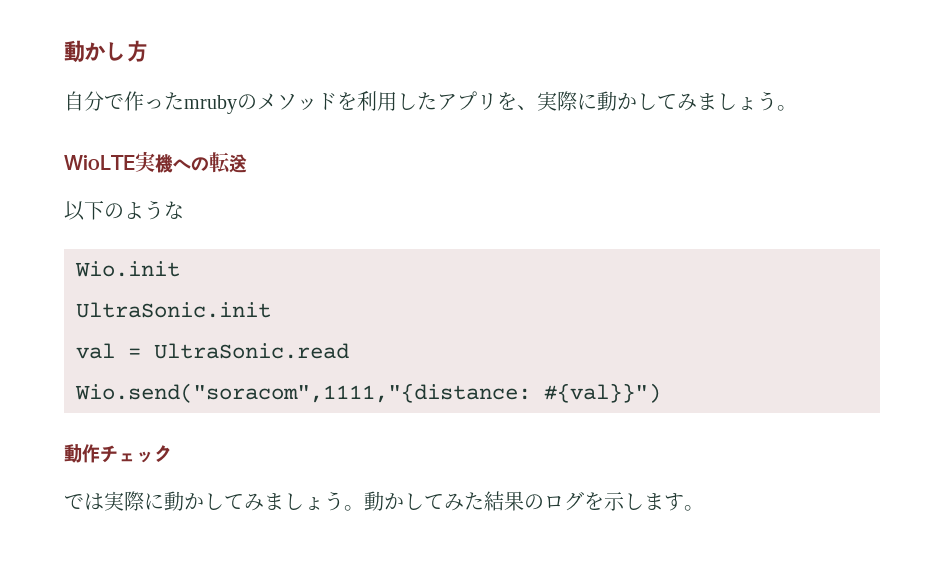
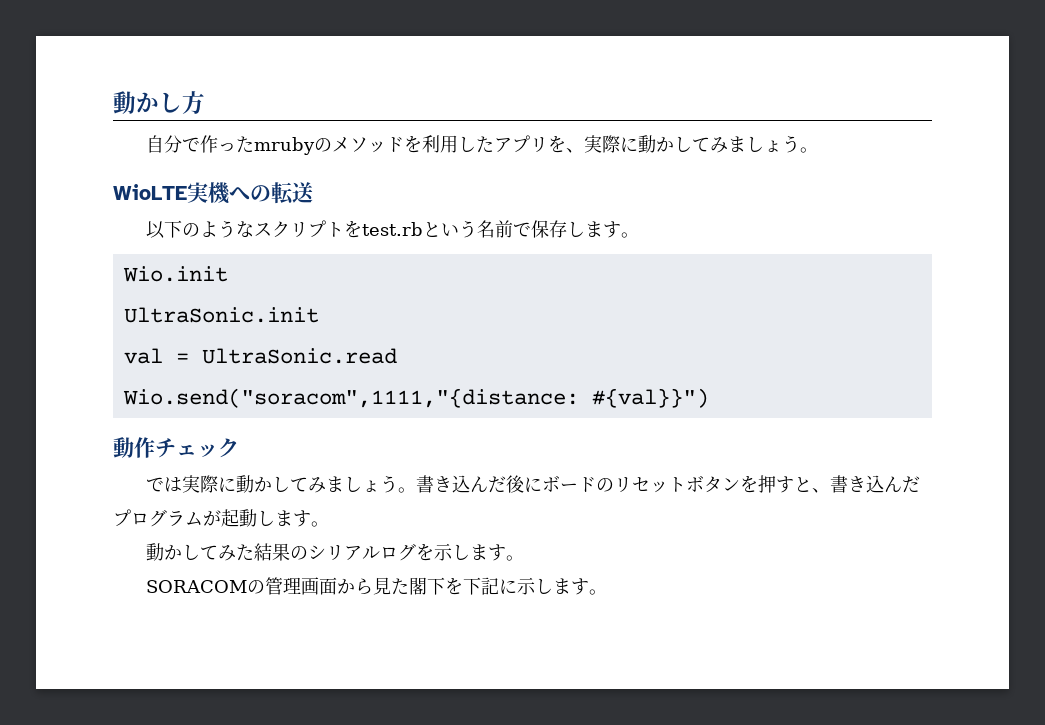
(184, 210) none -> [253,220,639,238] スクリプトをtest.rbという名前で保存します。
(364, 508) none -> [415,475,920,493] [113,509,329,527] 書き込んだ後にボードのリセットボタンを押すと、書き込んだプログラムが起動します。 //
(544, 502) none -> [307,545,380,561] シリアル
(704, 508) none -> [145,577,607,595] // SORACOMの管理画面から見た閣下を下記に示します。

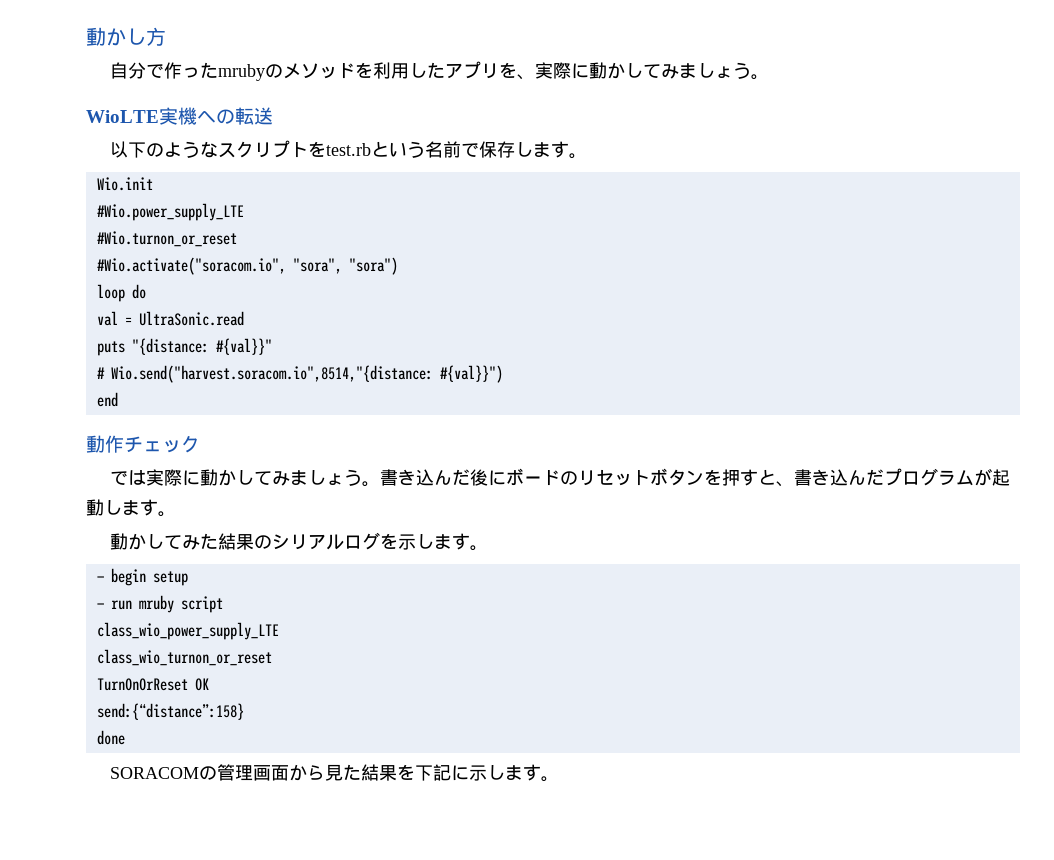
[123,307,319,323] [123,348,397,364] [122,388,579,408] UltraSonic.init // val = UltraSonic.read // Wio.send("soracom",1111,"{distance: -> [96,203,244,221] [96,231,237,247] [96,257,398,275] [96,284,146,302] [96,311,244,326] [96,338,272,356] [96,365,433,383] #Wio.power_supply_LTE // #Wio.turnon_or_reset // #Wio.activate("soracom.io", "sora", "sora") // loop do // val = UltraSonic.read // puts "{distance: #{val}}" // # Wio.send("harvest.soracom.io",8514,"{distance:
(709, 398) none -> [96,392,118,407] // end
(524, 558) none -> [96,568,188,586] [96,595,223,613] [96,622,279,640] [96,649,272,666] [96,678,209,691] [96,703,244,720] [96,730,125,745] // — begin setup // — run mruby script // class_wio_power_supply_LTE // class_wio_turnon_or_reset // TurnOnOrReset OK // send:{“distance”:158} // done
[408,577,445,595] 閣下 -> [360,764,397,781] 結果

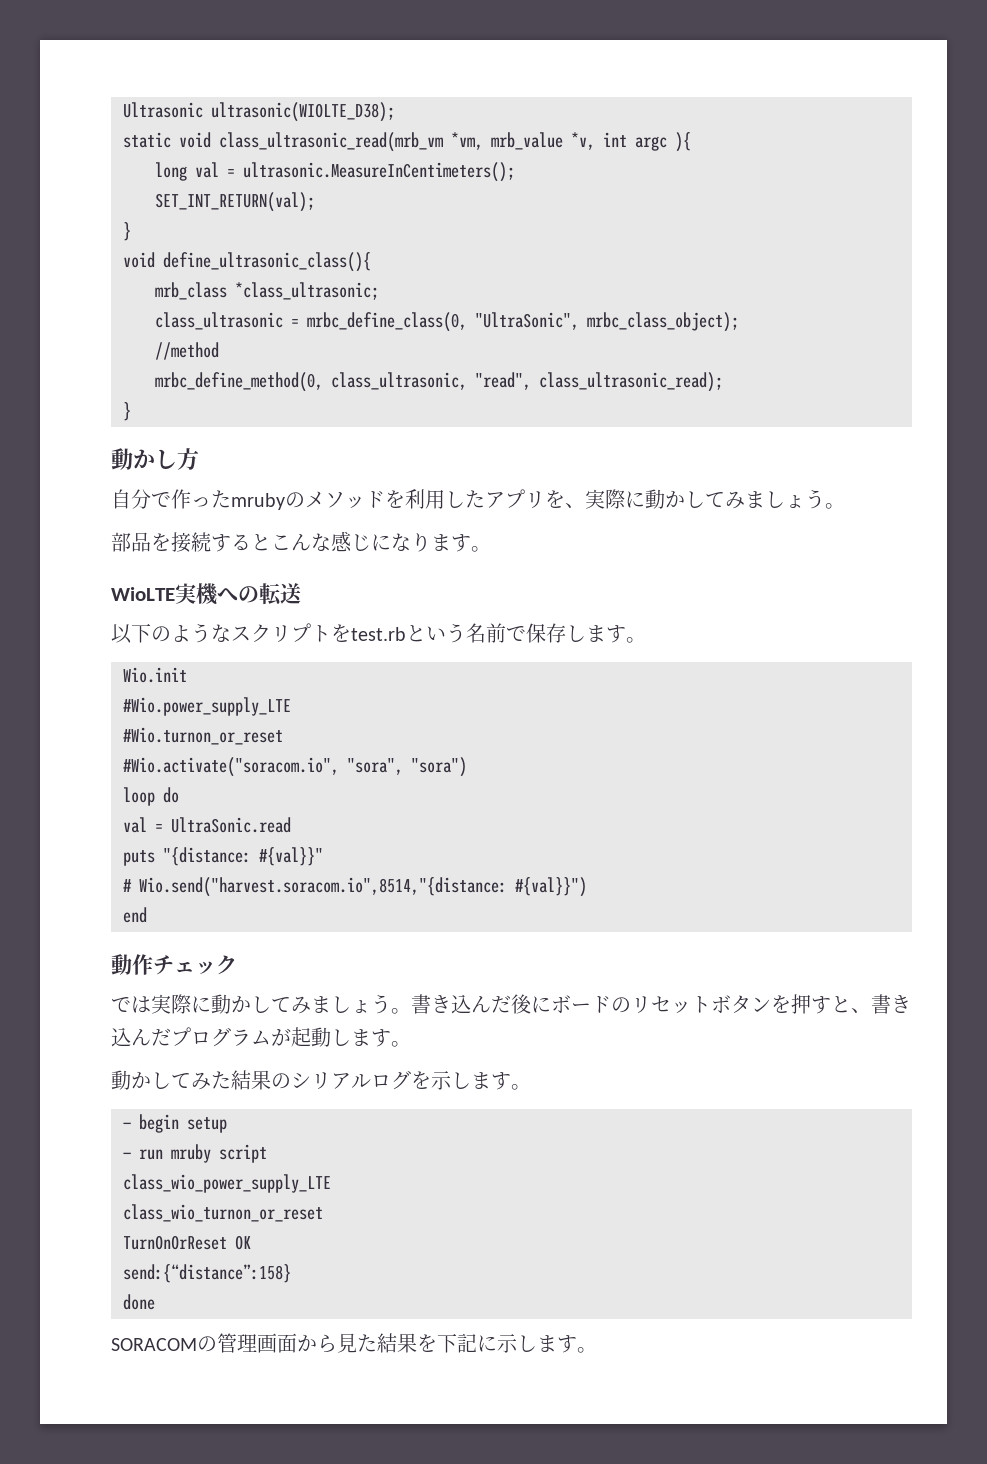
(86, 36) none -> [123,102,395,122] [123,132,691,152] [155,162,515,182] [155,192,315,212] [123,222,131,241] [123,252,371,272] [155,282,379,300] [155,312,739,332] [155,342,219,360] [155,372,723,392] [123,402,131,421] Ultrasonic ultrasonic(WIOLTE_D38); // static void class_ultrasonic_read(mrb_vm *vm, mrb_value *v, int argc ){ // long val = ultrasonic.MeasureInCentimeters(); // SET_INT_RETURN(val); // } // void define_ultrasonic_class(){ // mrb_class *class_ultrasonic; // class_ultrasonic = mrbc_define_class(0, "UltraSonic", mrbc_class_object); // //method // mrbc_define_method(0, class_ultrasonic, "read", class_ultrasonic_read); // } //
(769, 77) none -> [111,531,491,553] // 部品を接続するとこんな感じになります。

